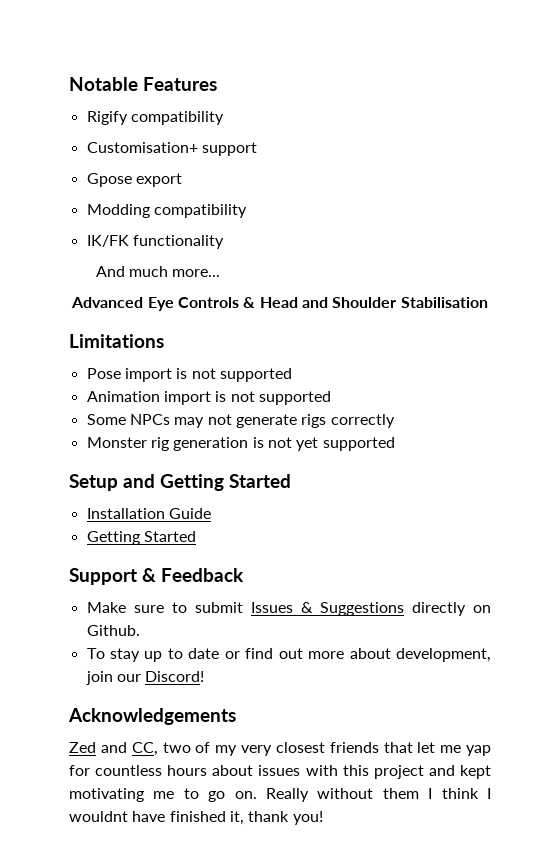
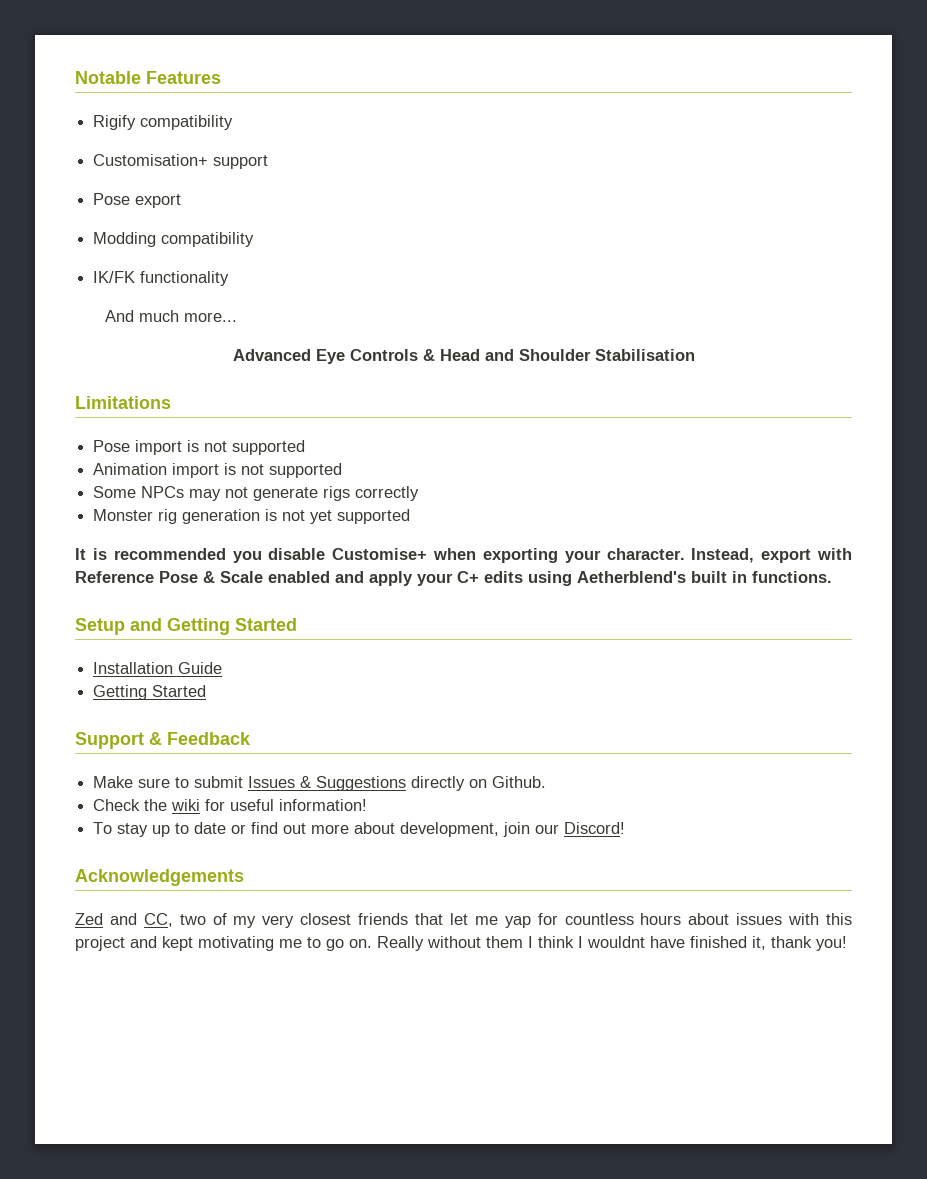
[86,173,132,187] Gpose -> [93,193,131,205] Pose
(395, 444) none -> [75,548,853,563] [75,571,832,586] // It is recommended you disable Customise+ when exporting your character. Instead, export with Reference Pose & Scale enabled and apply your C+ edits using Aetherblend's built in functions.
(140, 630) none -> [93,799,368,811] // Check the wiki for useful information!

